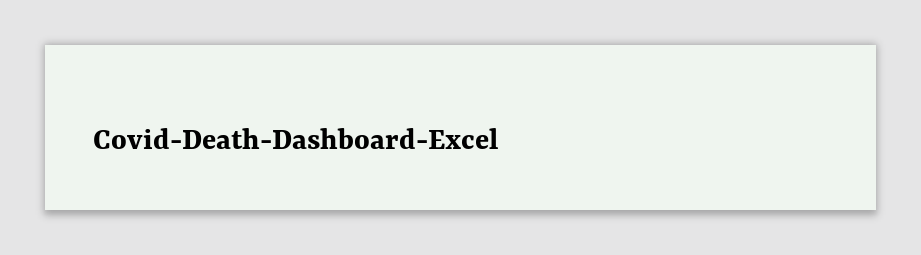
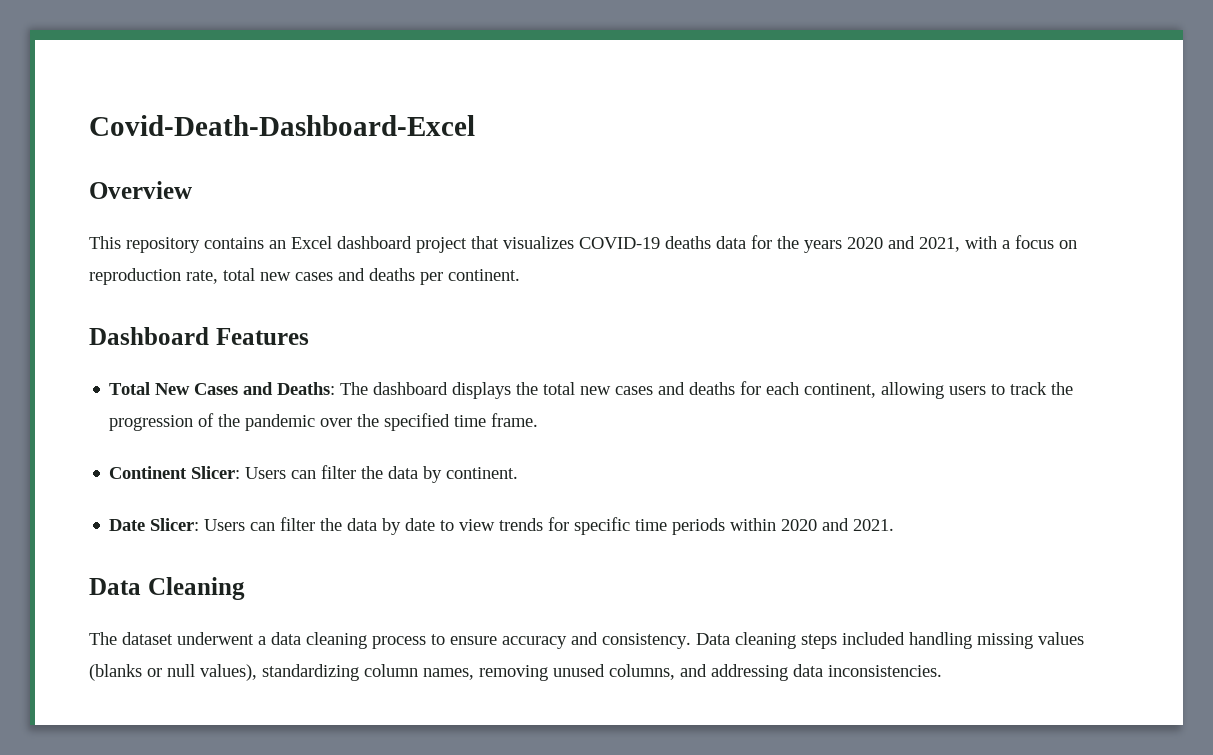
(498, 138) none -> [89,181,192,199] [89,235,1077,253] [89,268,520,285] [89,327,309,345] [109,381,1074,399] [109,413,539,431] [109,465,519,483] [109,517,895,535] [89,577,245,600] [89,632,1084,649] [89,664,942,681] // Overview // This repository contains an Excel dashboard project that visualizes COVID-19 deaths data for the years 2020 and 2021, with a focus on reproduction rate, total new cases and deaths per continent. // Dashboard Features // Total New Cases and Deaths: The dashboard displays the total new cases and deaths for each continent, allowing users to track the progression of the pandemic over the specified time frame. // Continent Slicer: Users can filter the data by continent. // Date Slicer: Users can filter the data by date to view trends for specific time periods within 2020 and 2021. // Data Cleaning // The dataset underwent a data cleaning process to ensure accuracy and consistency. Data cleaning steps included handling missing values (blanks or null values), standardizing column names, removing unused columns, and addressing data inconsistencies.

